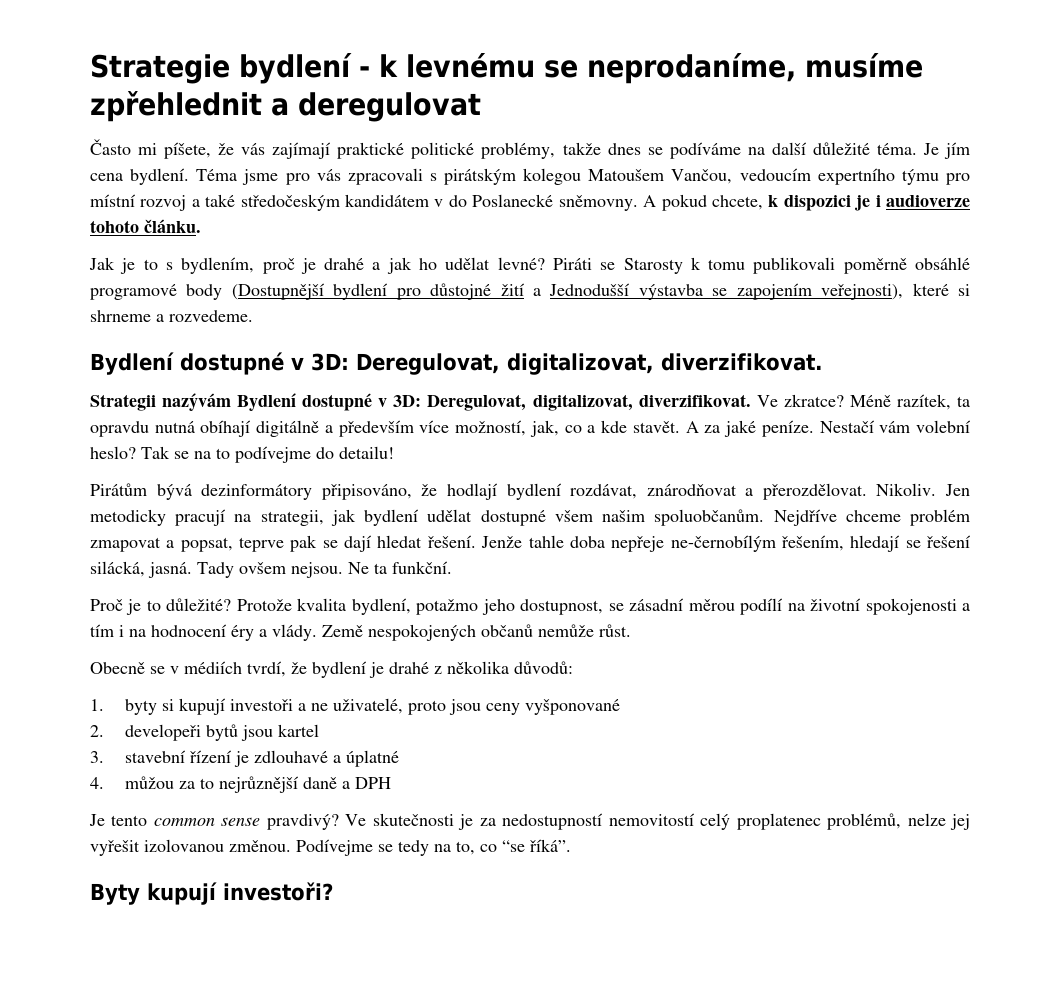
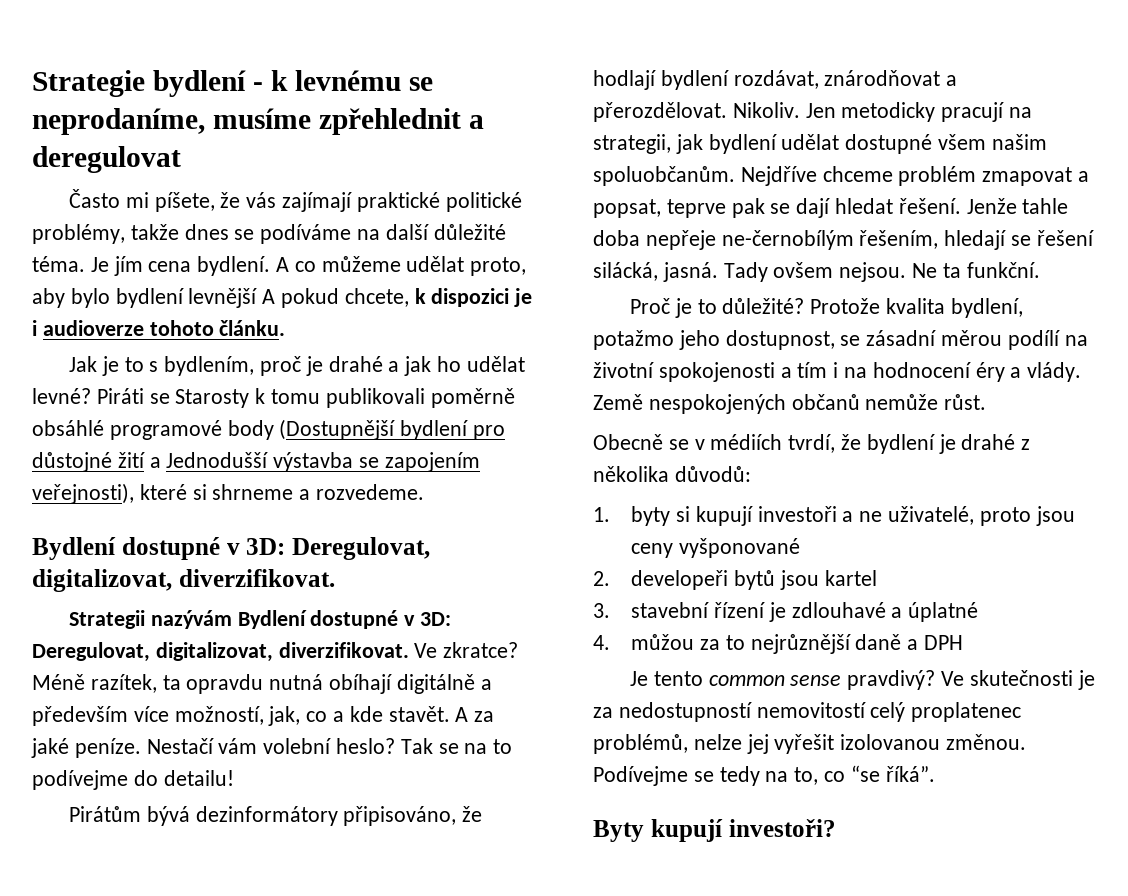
[196,168,970,185] [90,194,638,211] Téma jsme pro vás zpracovali s pirátským kolegou Matoušem Vančou, vedoucím expertního týmu pro místní rozvoj a také středočeským kandidátem v do Poslanecké sněmovny. -> [276,256,527,276] [32,288,258,308] A co můžeme udělat proto, aby bylo bydlení levnější

